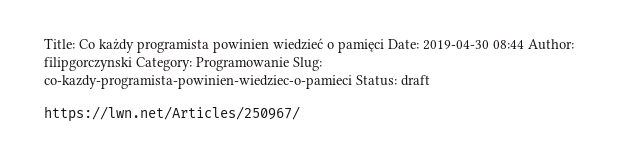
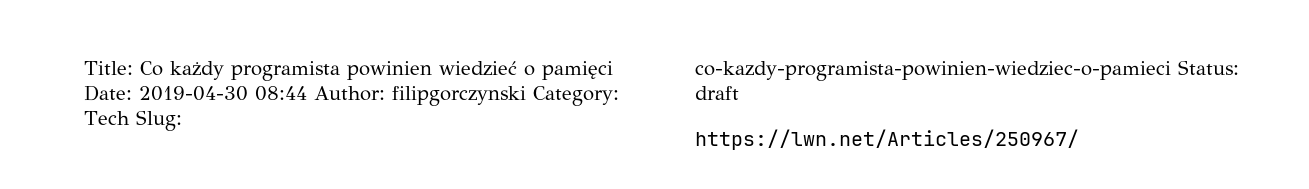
[196,57,289,71] Programowanie -> [84,111,130,125] Tech

